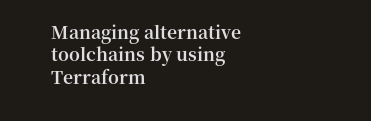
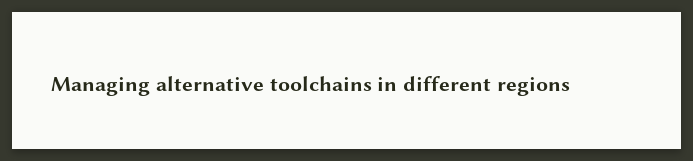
[149,46,227,66] [51,68,146,84] by using Terraform -> [377,76,571,96] in different regions

